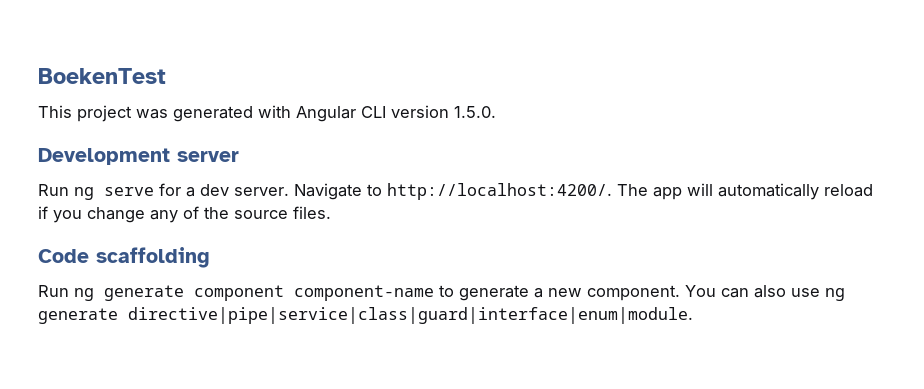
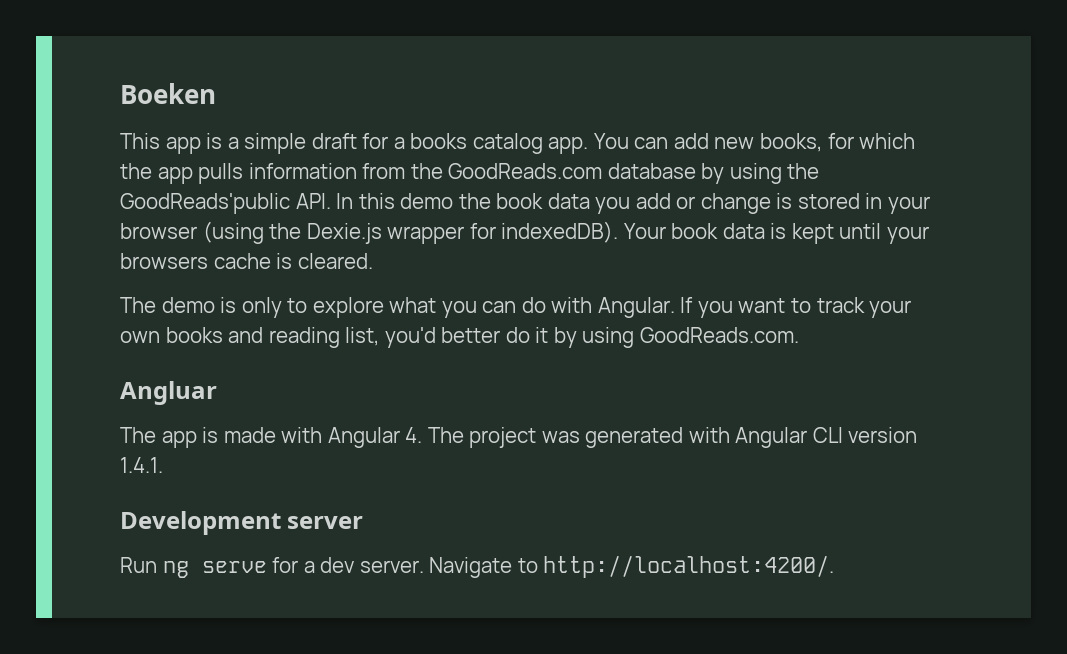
[38,68,166,84] BoekenTest -> [120,83,216,104] Boeken
(72, 111) none -> [165,133,916,154] [120,163,820,184] [120,193,931,214] [120,221,929,244] [120,253,373,269] [120,297,912,318] [120,327,799,348] [120,381,217,405] [120,427,464,448] app is a simple draft for a books catalog app. You can add new books, for which the app pulls information from the GoodReads.com database by using the GoodReads'public API. In this demo the book data you add or change is stored in your browser (using the Dexie.js wrapper for indexedDB). Your book data is kept until your browsers cache is cleared. // The demo is only to explore what you can do with Angular. If you want to track your own books and reading list, you'd better do it by using GoodReads.com. // Angluar // The app is made with Angular 4. The
[454,106,496,118] 1.5.0. -> [120,457,163,473] 1.4.1.
[617,183,873,200] [38,206,331,223] [38,247,210,268] [38,285,845,301] [38,307,693,324] The app will automatically reload if you change any of the source files. // Code scaffolding // Run ng generate component component-name to generate a new component. You can also use ng generate directive|pipe|service|class|guard|interface|enum|module. -> (835, 566) none

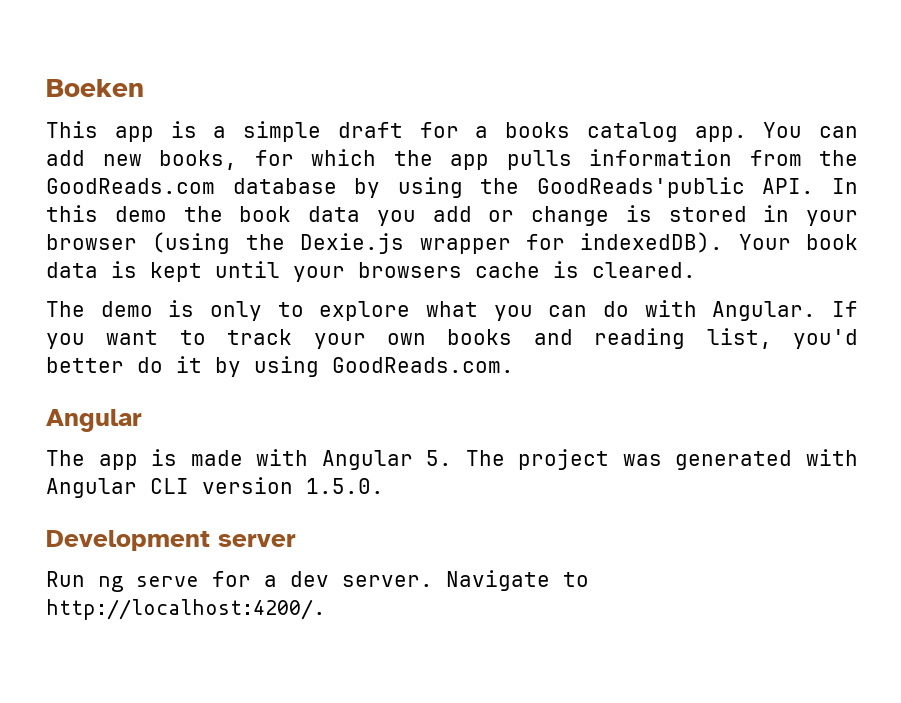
[120,381,217,405] Angluar -> [46,409,142,432] Angular
[405,427,423,443] 4. -> [426,450,453,466] 5.
[120,457,163,473] 1.4.1. -> [306,478,384,494] 1.5.0.

